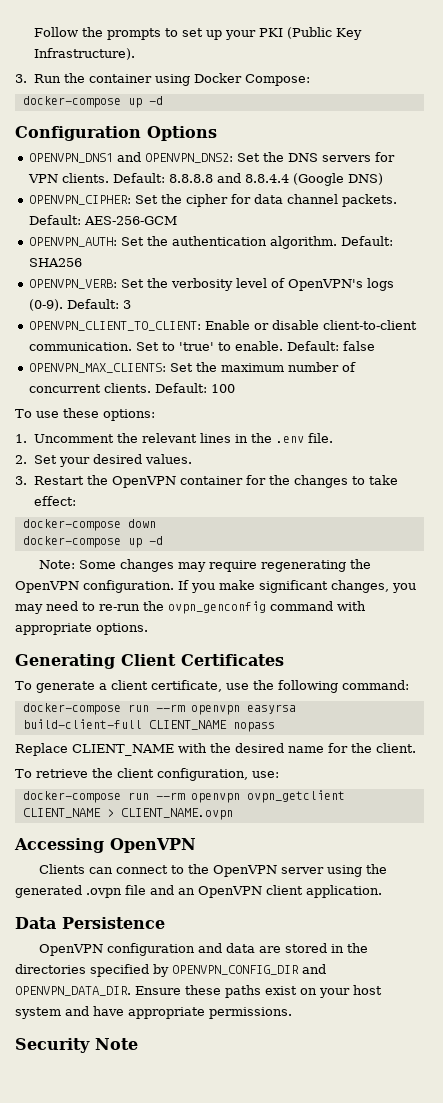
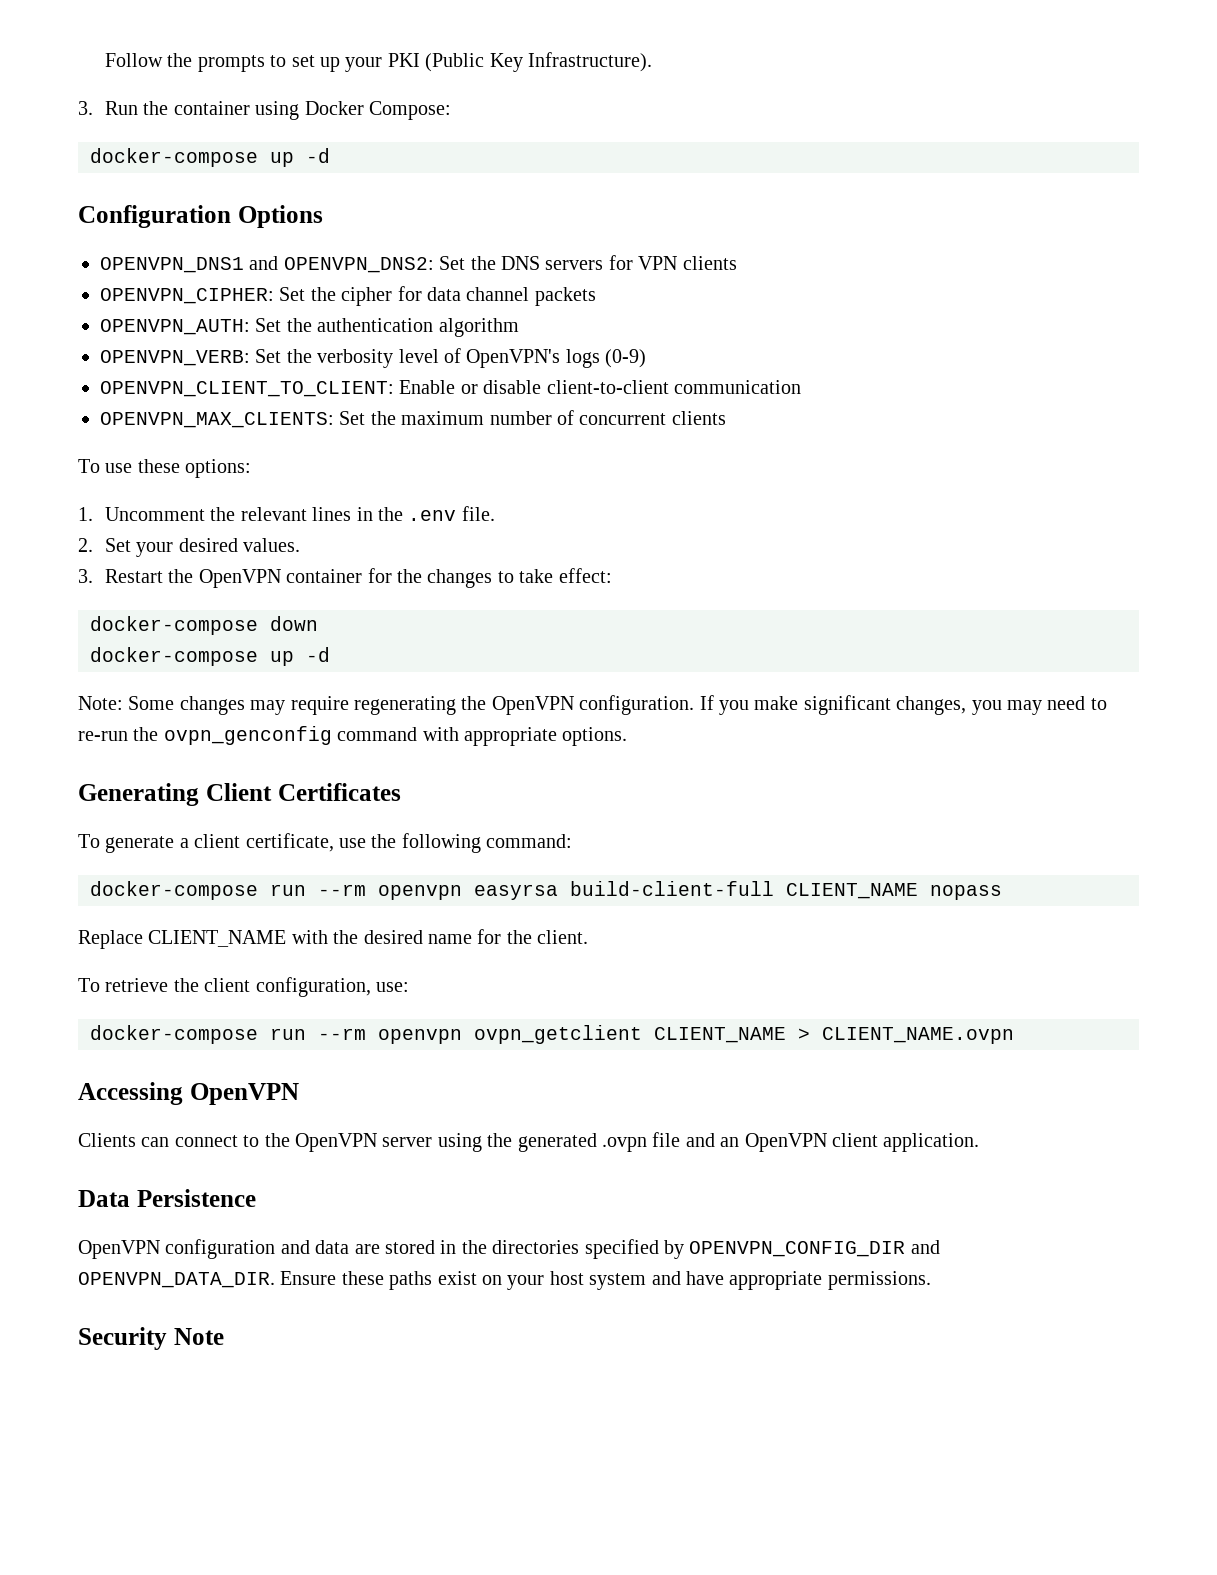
[61,173,383,186] clients. Default: 8.8.8.8 and 8.8.4.4 (Google DNS) -> [682,256,737,270] clients
[341,194,397,207] [28,215,177,225] packets. Default: AES-256-GCM -> [534,287,596,306] packets
[269,236,393,249] [28,258,82,267] algorithm. Default: SHA256 -> [438,318,519,337] algorithm
[28,299,131,311] (0-9). Default: 3 -> [605,349,647,368] (0-9)
[28,341,375,351] communication. Set to 'true' to enable. Default: false -> [673,380,801,394] communication
[103,383,235,393] clients. Default: 100 -> [671,411,726,425] clients

